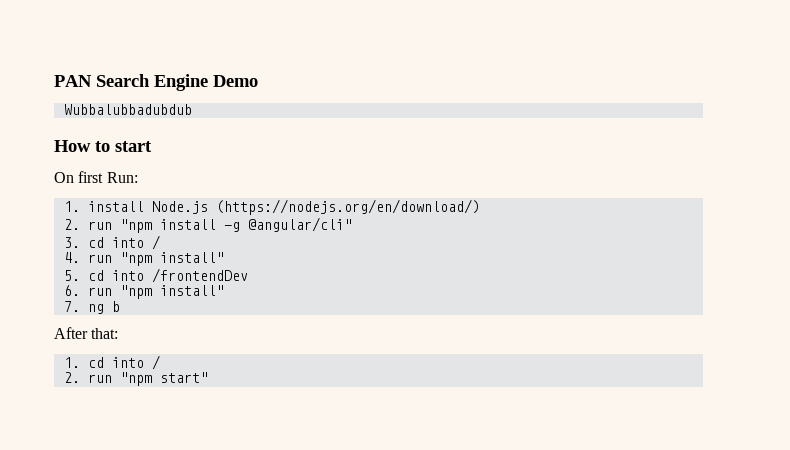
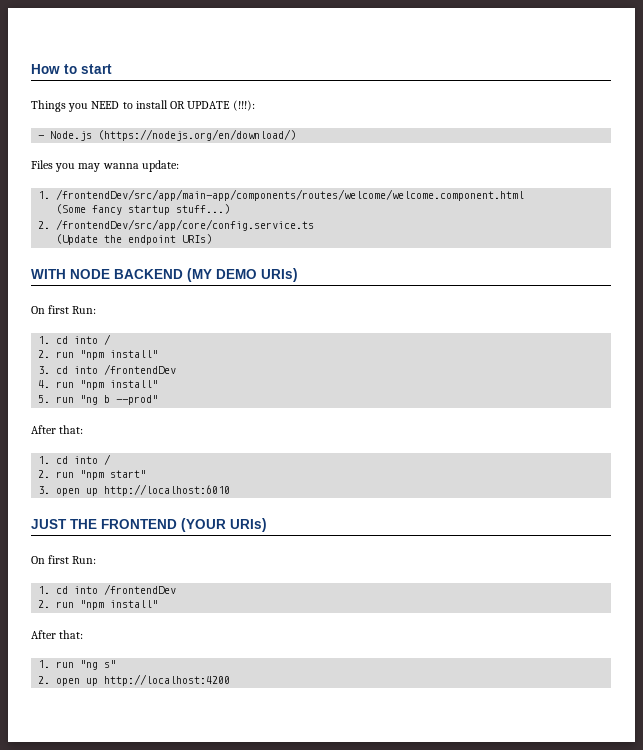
[54,74,258,91] [63,104,192,115] [54,140,152,152] [54,171,138,183] [63,199,480,215] [63,217,352,233] PAN Search Engine Demo // Wubbalubbadubdub // How to start // On first Run: // 1. install Node.js (https://nodejs.org/en/download/) // 2. run "npm install -g @angular/cli" -> [31,64,112,74] [31,100,255,112] [38,129,297,141] [31,160,179,172] [38,189,525,201] [56,204,231,215] [38,219,315,231] [56,234,213,245] [31,268,298,282] [31,305,97,314] [38,334,112,345] [38,350,159,360] How to start // Things you NEED to install OR UPDATE (!!!): // - Node.js (https://nodejs.org/en/download/) // Files you may wanna update: // 1. /frontendDev/src/app/main-app/components/routes/welcome/welcome.component.html // (Some fancy startup stuff...) // 2. /frontendDev/src/app/core/config.service.ts // (Update the endpoint URIs) // WITH NODE BACKEND (MY DEMO URIs) // On first Run: // 1. cd into / // 2. run "npm install"
[151,235,160,250] / -> [104,364,177,375] /frontendDev
[87,268,248,283] [63,285,224,299] [63,301,104,314] cd into /frontendDev // 6. run "npm install" // 7. ng -> [56,395,99,405] run "ng
(120, 306) none -> [116,395,159,405] --prod"
(208, 377) none -> [38,484,231,496] [31,518,267,532] [31,555,97,564] [38,584,177,595] [38,600,159,610] [31,630,84,639] [38,660,117,670] [38,674,231,686] // 3. open up http://localhost:6010 // JUST THE FRONTEND (YOUR URIs) // On first Run: // 1. cd into /frontendDev // 2. run "npm install" // After that: // 1. run "ng s" // 2. open up http://localhost:4200

